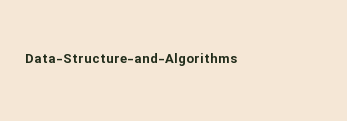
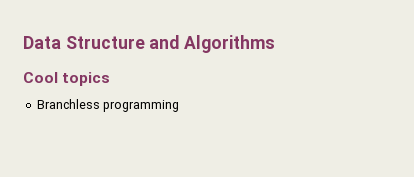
[25,53,237,66] Data-Structure-and-Algorithms -> [23,35,276,53] [23,72,111,86] [36,99,180,112] Data Structure and Algorithms // Cool topics // Branchless programming

